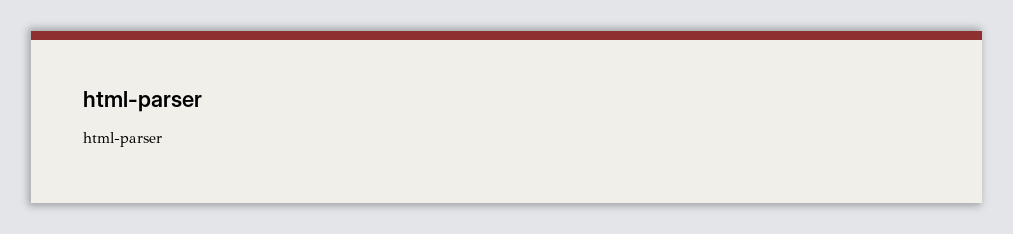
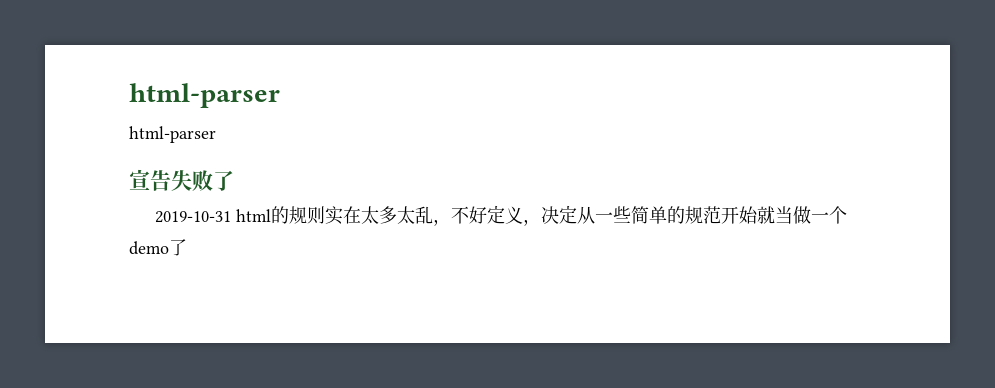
(162, 139) none -> [129,169,234,191] [155,205,848,226] [129,239,187,256] // 宣告失败了 // 2019-10-31 html的规则实在太多太乱，不好定义，决定从一些简单的规范开始就当做一个demo了

